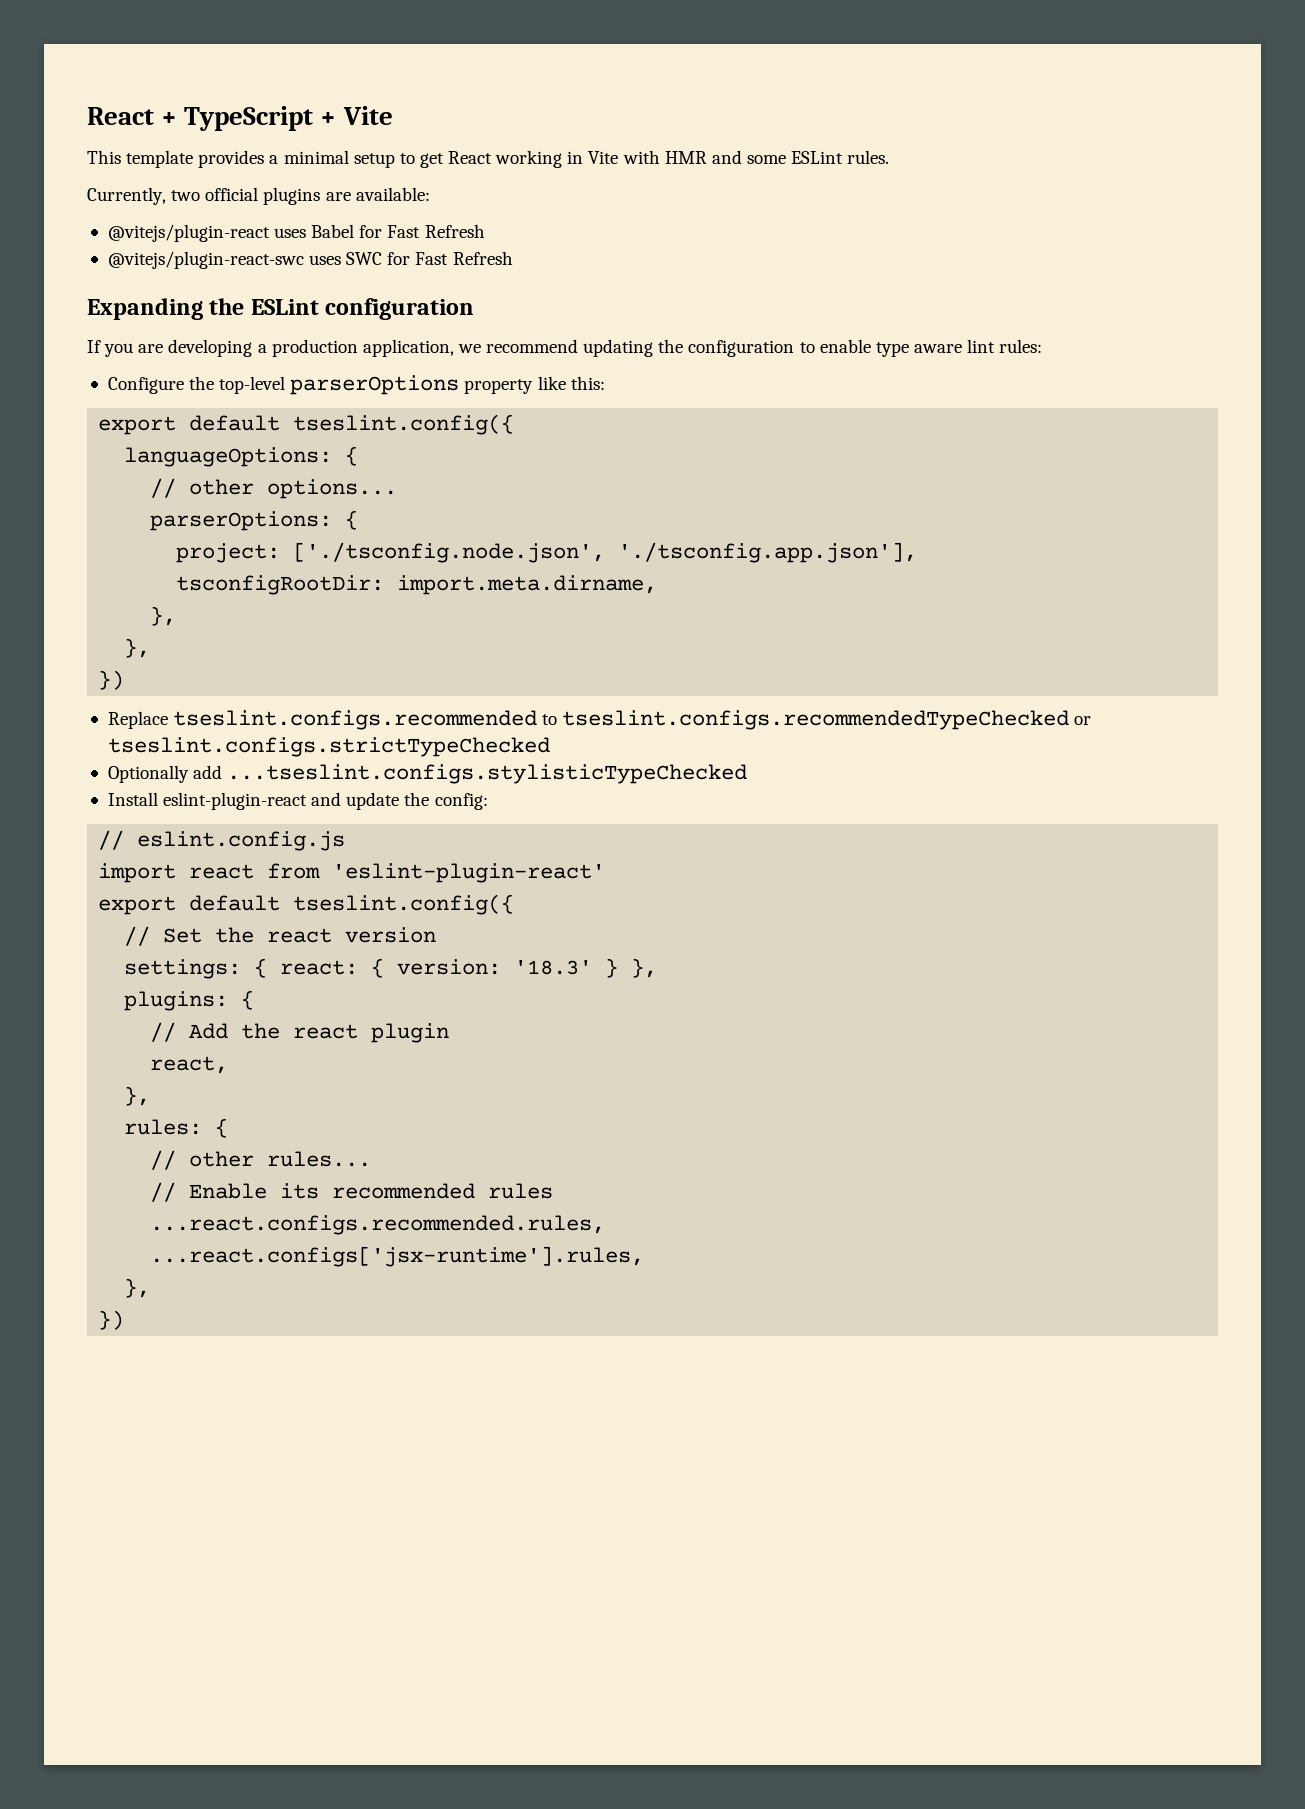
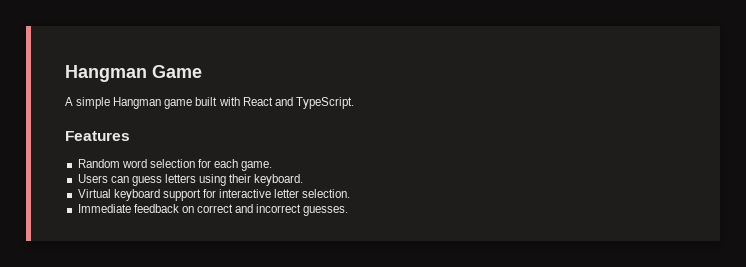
[87,106,393,131] [87,150,890,168] [87,187,430,205] [107,224,485,242] [107,251,513,269] [87,298,475,320] [87,339,1043,357] [107,375,605,395] [98,414,515,435] [124,446,359,467] [150,478,398,499] [150,510,359,531] [176,542,918,563] [176,575,658,595] [150,606,177,626] [124,638,151,658] [98,670,125,690] [107,710,1092,730] [107,737,550,757] [107,764,748,784] [107,792,488,810] [98,830,346,851] [98,863,606,883] [98,894,515,915] [124,926,437,946] [124,958,658,979] [124,990,255,1011] [150,1022,450,1043] [150,1056,229,1074] [124,1086,151,1106] [124,1118,229,1138] [150,1150,372,1170] [150,1182,554,1202] [150,1215,606,1235] [150,1246,645,1267] [124,1278,151,1298] [98,1310,125,1330] React + TypeScript + Vite // This template provides a minimal setup to get React working in Vite with HMR and some ESLint rules. // Currently, two official plugins are available: // @vitejs/plugin-react uses Babel for Fast Refresh // @vitejs/plugin-react-swc uses SWC for Fast Refresh // Expanding the ESLint configuration // If you are developing a production application, we recommend updating the configuration to enable type aware lint rules: // Configure the top-level parserOptions property like this: // export default tseslint.config({ // languageOptions: { // // other options... // parserOptions: { // project: ['./tsconfig.node.json', './tsconfig.app.json'], // tsconfigRootDir: import.meta.dirname, // }, // }, // }) // Replace tseslint.configs.recommended to tseslint.configs.recommendedTypeChecked or tseslint.configs.strictTypeChecked // Optionally add ...tseslint.configs.stylisticTypeChecked // Install eslint-plugin-react and update the config: // // eslint.config.js // import react from 'eslint-plugin-react' // export default tseslint.config({ // // Set the react version // settings: { react: { version: '18.3' } }, // plugins: { // // Add the react plugin // react, // }, // rules: { // // other rules... // // Enable its recommended rules // ...react.configs.recommended.rules, // ...react.configs['jsx-runtime'].rules, // }, // }) -> [65,65,202,82] [65,97,354,109] [65,131,130,141] [77,159,273,171] [77,174,304,186] [77,189,351,201] [77,204,349,216] Hangman Game // A simple Hangman game built with React and TypeScript. // Features // Random word selection for each game. // Users can guess letters using their keyboard. // Virtual keyboard support for interactive letter selection. // Immediate feedback on correct and incorrect guesses.

